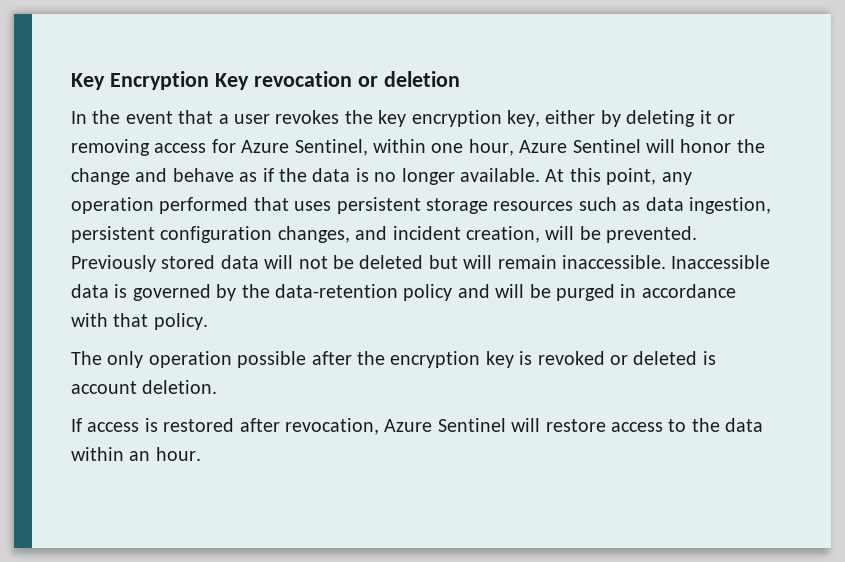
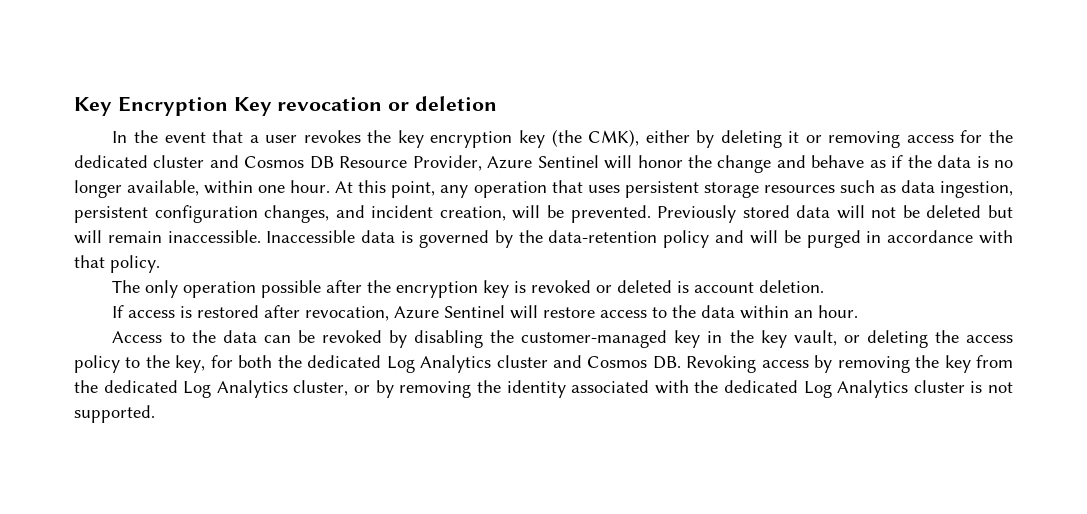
[506,110,540,127] key, -> [518,129,640,148] key (the CMK),
[241,139,514,156] Azure Sentinel, within one hour, -> [988,130,1013,143] [74,155,482,171] the dedicated cluster and Cosmos DB Resource Provider,
[459,168,540,182] available. -> [127,180,331,196] available, within one hour.
[159,197,249,214] performed -> (547, 189) none
(201, 454) none -> [112,330,1014,348] [74,355,1014,373] [74,380,1013,398] [74,405,155,423] // Access to the data can be revoked by disabling the customer-managed key in the key vault, or deleting the access policy to the key, for both the dedicated Log Analytics cluster and Cosmos DB. Revoking access by removing the key from the dedicated Log Analytics cluster, or by removing the identity associated with the dedicated Log Analytics cluster is not supported.

